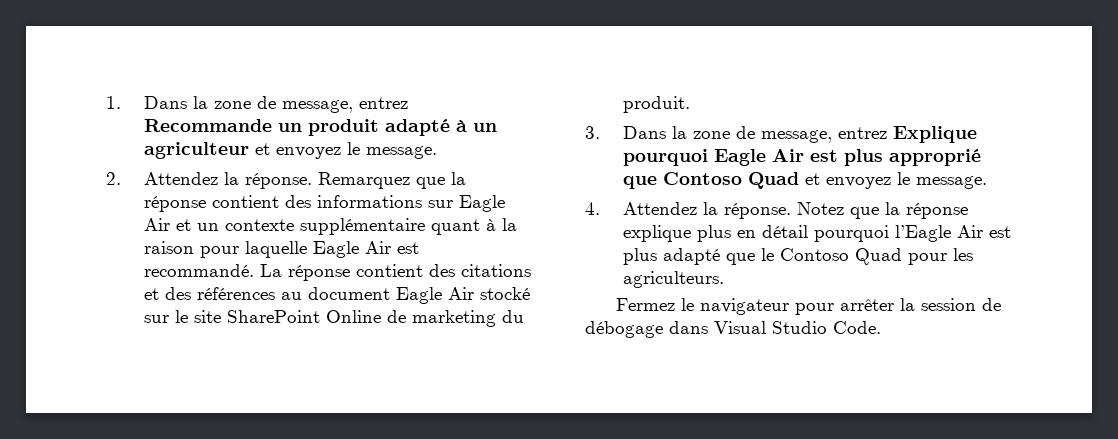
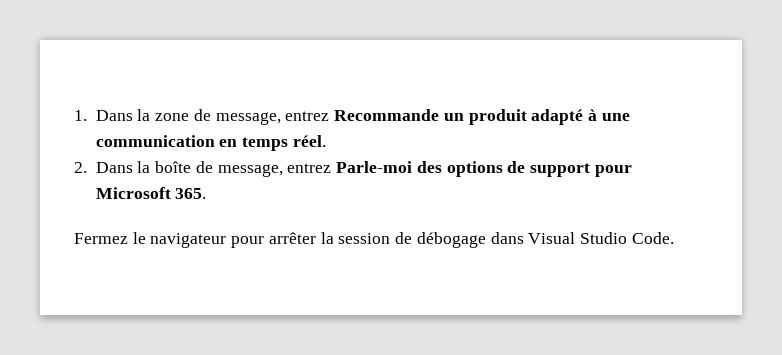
[472,123,497,132] [143,142,437,159] [106,172,466,189] [143,195,505,212] [143,218,517,235] [143,241,419,258] [143,264,531,281] [143,287,530,304] [143,310,524,327] [622,96,690,113] [585,126,977,143] [622,149,981,166] [622,172,987,189] [585,202,968,219] [622,225,1011,242] [622,248,973,265] [622,271,724,288] un agriculteur et envoyez le message. // 2. Attendez la réponse. Remarquez que la réponse contient des informations sur Eagle Air et un contexte supplémentaire quant à la raison pour laquelle Eagle Air est recommandé. La réponse contient des citations et des références au document Eagle Air stocké sur le site SharePoint Online de marketing du produit. // 3. Dans la zone de message, entrez Explique pourquoi Eagle Air est plus approprié que Contoso Quad et envoyez le message. // 4. Attendez la réponse. Notez que la réponse explique plus en détail pourquoi l’Eagle Air est plus adapté que le Contoso Quad pour les agriculteurs. -> [601,113,630,121] [95,135,326,151] [74,161,632,177] [95,187,207,199] une communication en temps réel. // 2. Dans la boîte de message, entrez Parle-moi des options de support pour Microsoft 365.

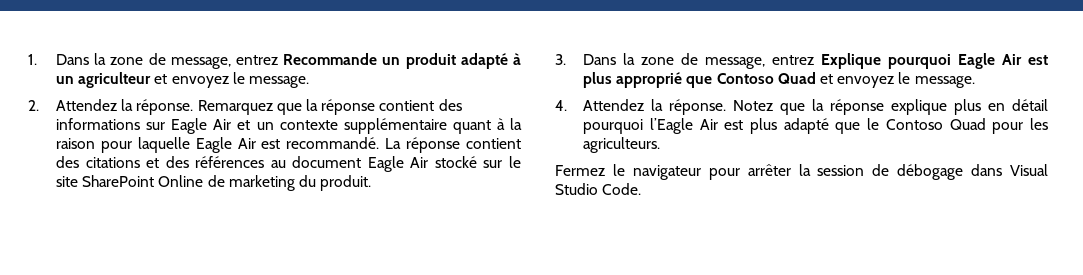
[601,113,630,121] [95,135,326,151] [74,161,632,177] [95,187,207,199] une communication en temps réel. // 2. Dans la boîte de message, entrez Parle-moi des options de support pour Microsoft 365. -> [56,72,309,88] [28,99,462,115] [56,118,522,134] [56,137,521,153] [56,156,522,172] [56,175,372,191] [555,53,1048,69] [583,72,975,88] [555,99,1048,115] [583,118,1048,134] [583,137,661,153] un agriculteur et envoyez le message. // 2. Attendez la réponse. Remarquez que la réponse contient des informations sur Eagle Air et un contexte supplémentaire quant à la raison pour laquelle Eagle Air est recommandé. La réponse contient des citations et des références au document Eagle Air stocké sur le site SharePoint Online de marketing du produit. // 3. Dans la zone de message, entrez Explique pourquoi Eagle Air est plus approprié que Contoso Quad et envoyez le message. // 4. Attendez la réponse. Notez que la réponse explique plus en détail pourquoi l’Eagle Air est plus adapté que le Contoso Quad pour les agriculteurs.

